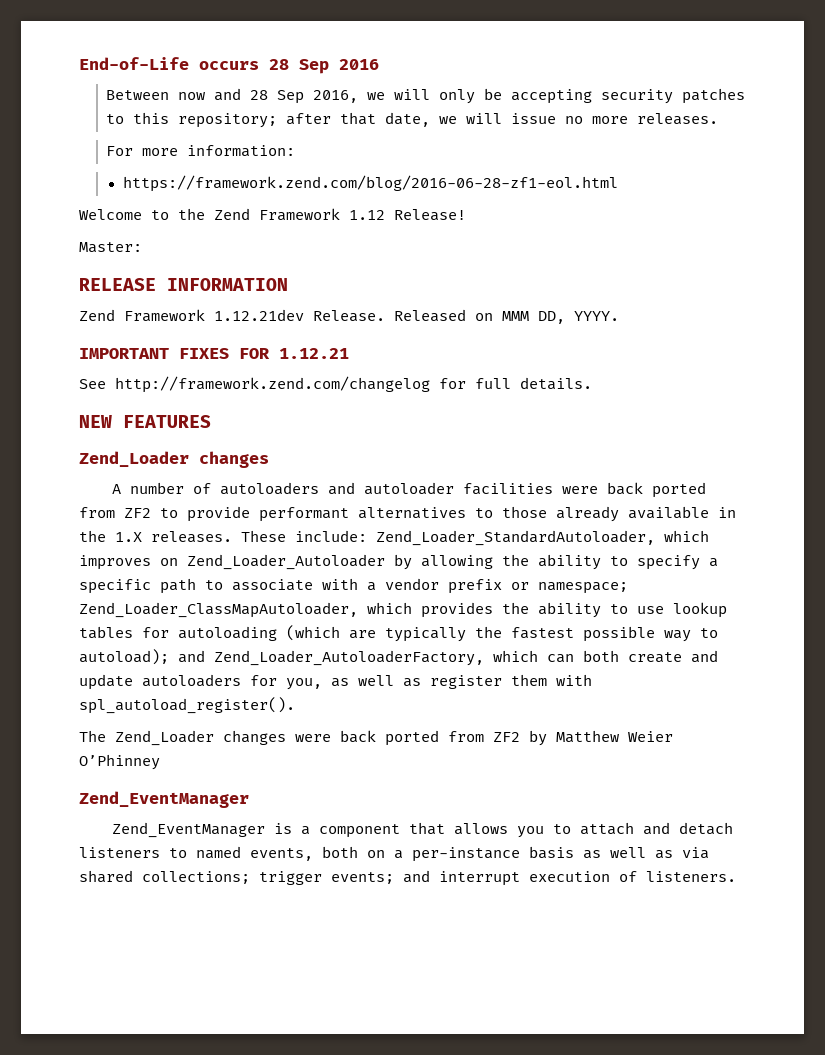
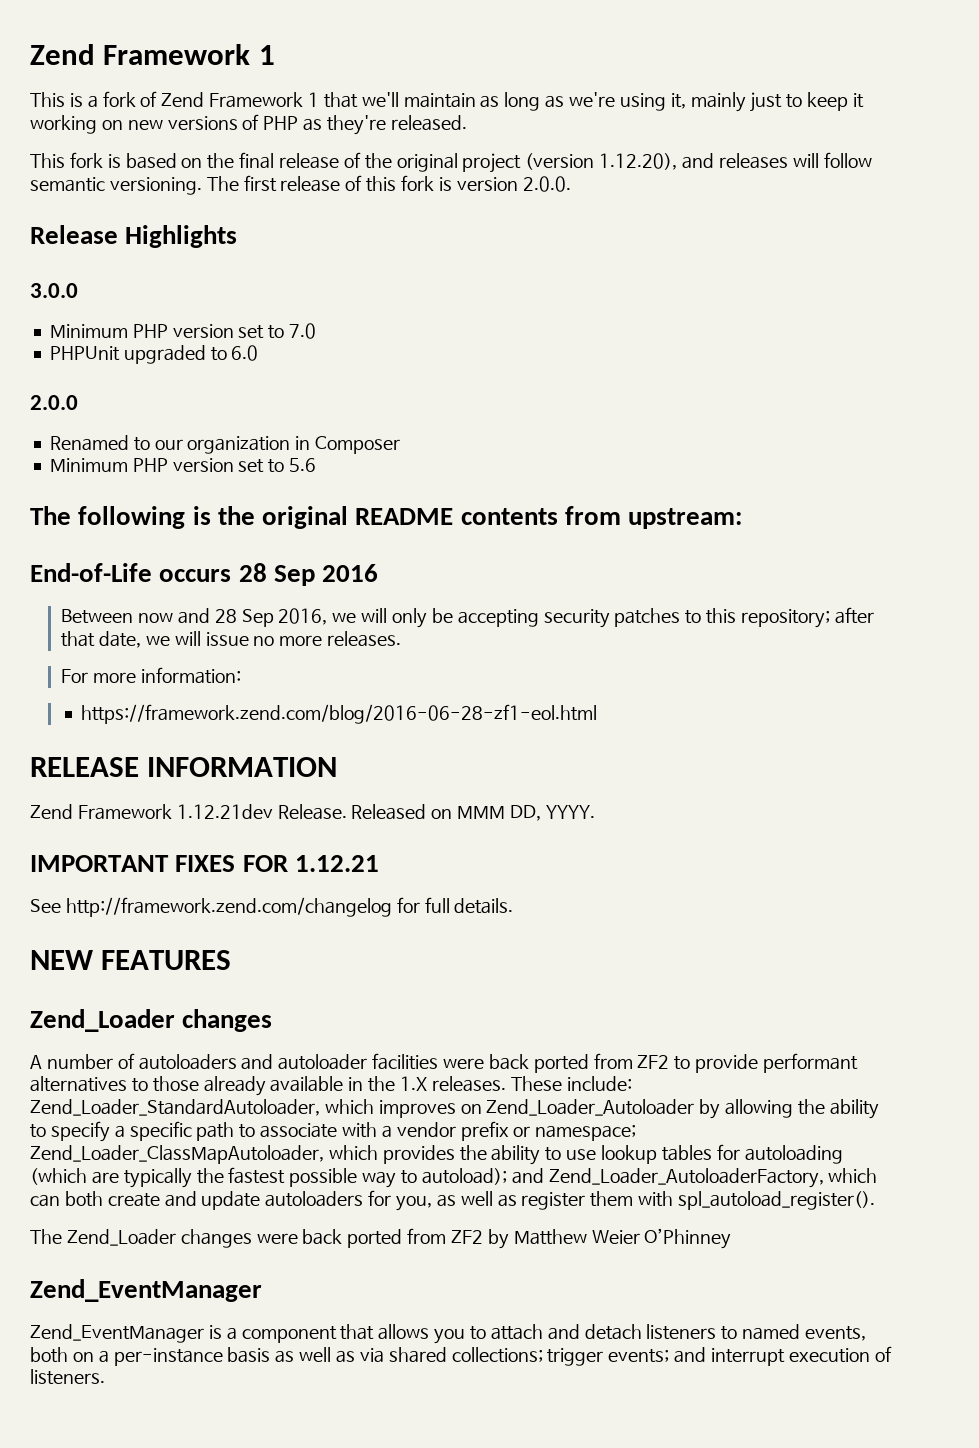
(79, 63) none -> [30,44,275,65] [30,91,865,112] [30,114,467,135] [30,152,872,173] [30,175,571,195] [30,225,238,248] [30,283,78,298] [49,323,317,339] [49,345,259,364] [30,395,78,410] [49,435,401,454] [49,458,317,473] [30,506,743,529] Zend Framework 1 // This is a fork of Zend Framework 1 that we'll maintain as long as we're using it, mainly just to keep it working on new versions of PHP as they're released. // This fork is based on the final release of the original project (version 1.12.20), and releases will follow semantic versioning. The first release of this fork is version 2.0.0. // Release Highlights // 3.0.0 // Minimum PHP version set to 7.0 // PHPUnit upgraded to 6.0 // 2.0.0 // Renamed to our organization in Composer // Minimum PHP version set to 5.6 // The following is the original README contents from upstream: //
[79,208,466,221] [79,242,142,253] // Welcome to the Zend Framework 1.12 Release! // Master: -> (597, 714) none

